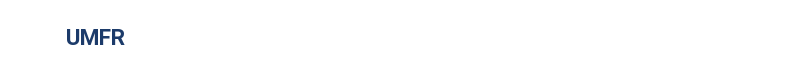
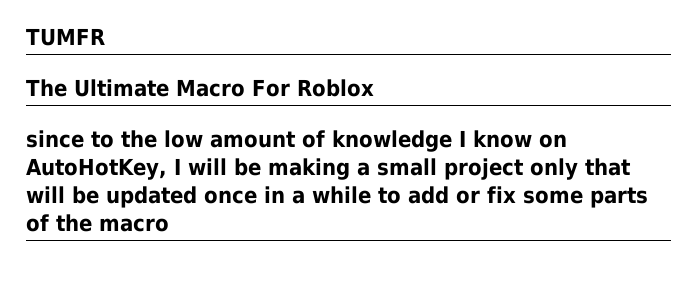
[66,29,125,45] UMFR -> [26,28,105,46] [26,79,374,97] [26,130,567,152] [26,158,631,180] [26,186,648,208] [26,214,169,232] TUMFR // The Ultimate Macro For Roblox // since to the low amount of knowledge I know on AutoHotKey, I will be making a small project only that will be updated once in a while to add or fix some parts of the macro

